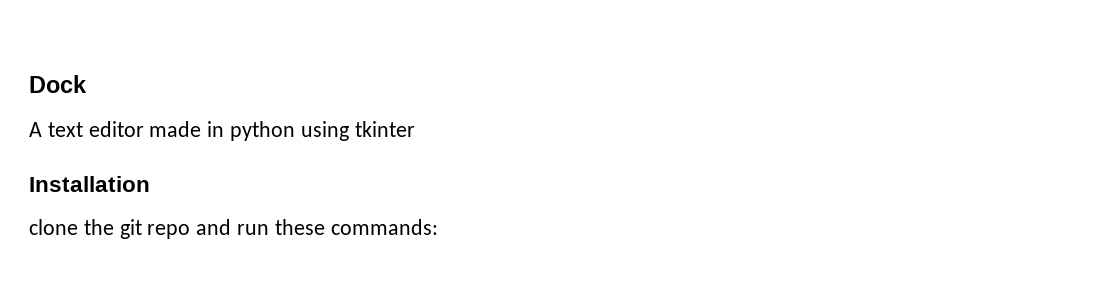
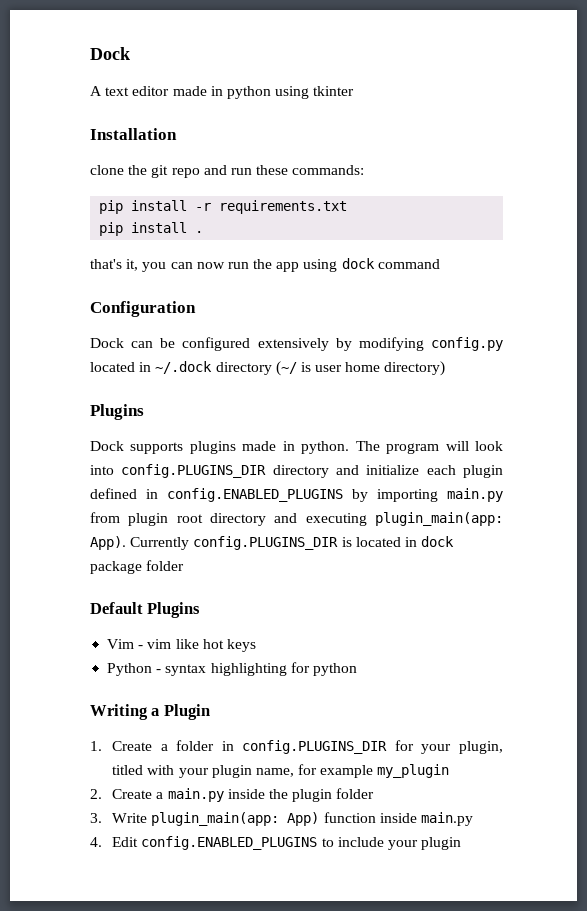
(438, 227) none -> [99,200,348,214] [99,222,204,236] [90,258,440,272] [90,301,196,317] [90,337,503,351] [90,361,446,376] [90,404,144,420] [90,441,504,454] [90,464,503,478] [90,488,503,502] [90,512,503,526] [90,536,455,550] [90,560,185,574] [90,602,201,618] [107,639,256,652] [107,662,357,676] [90,704,210,720] [90,740,504,754] [112,764,450,778] [90,788,375,802] [90,812,473,826] [90,836,462,850] // pip install -r requirements.txt // pip install . // that's it, you can now run the app using dock command // Configuration // Dock can be configured extensively by modifying config.py located in ~/.dock directory (~/ is user home directory) // Plugins // Dock supports plugins made in python. The program will look into config.PLUGINS_DIR directory and initialize each plugin defined in config.ENABLED_PLUGINS by importing main.py from plugin root directory and executing plugin_main(app: App). Currently config.PLUGINS_DIR is located in dock package folder // Default Plugins // Vim - vim like hot keys // Python - syntax highlighting for python // Writing a Plugin // 1. Create a folder in config.PLUGINS_DIR for your plugin, titled with your plugin name, for example my_plugin // 2. Create a main.py inside the plugin folder // 3. Write plugin_main(app: App) function inside main.py // 4. Edit config.ENABLED_PLUGINS to include your plugin

